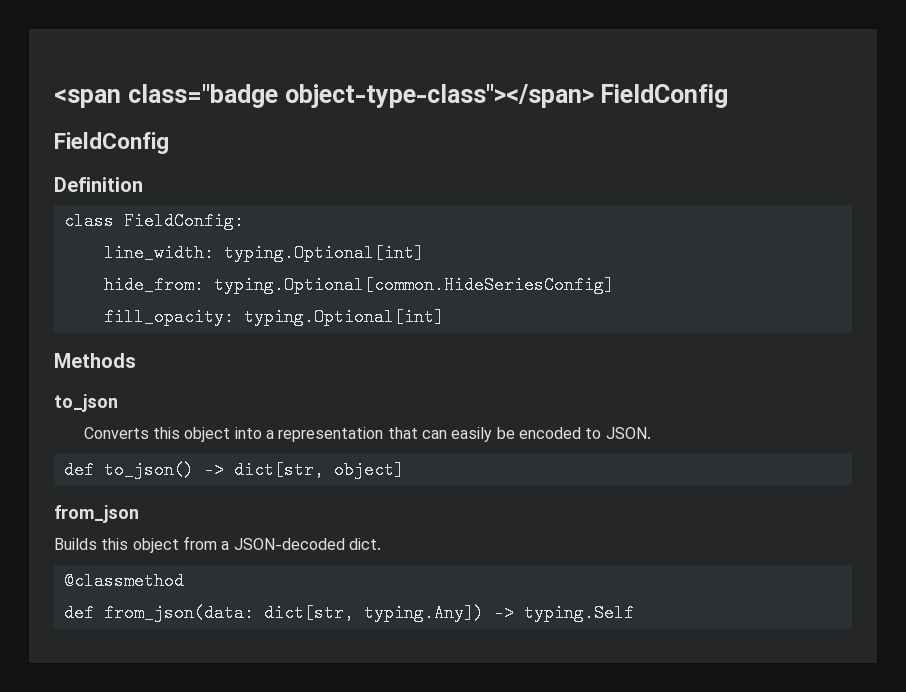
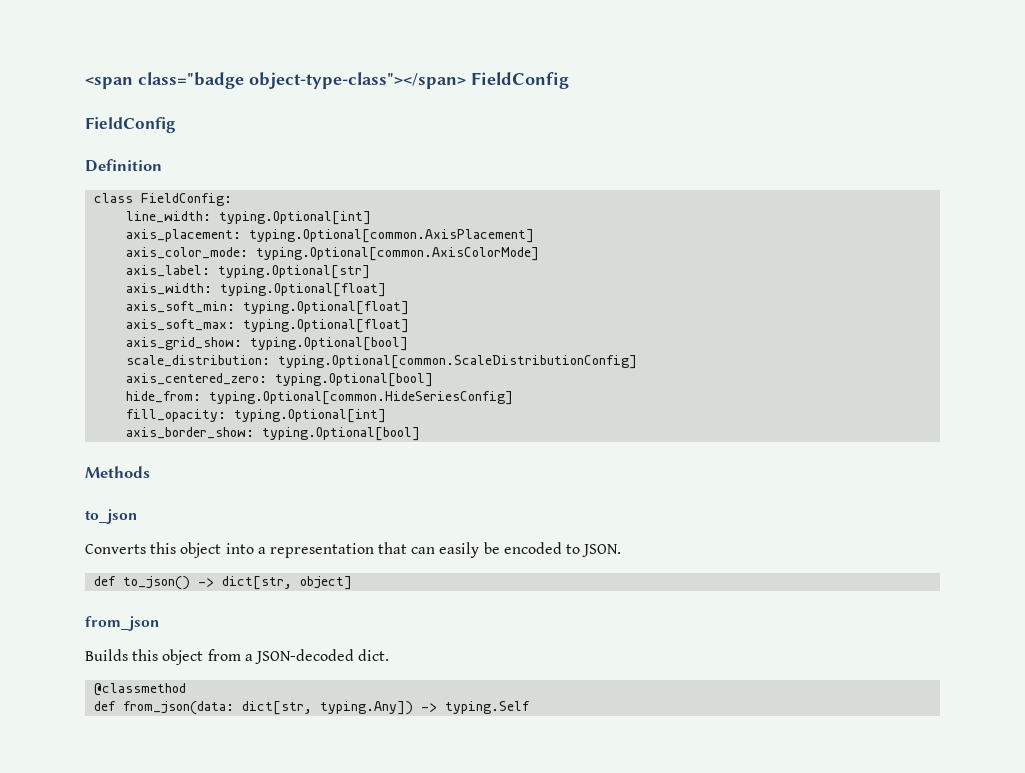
(424, 253) none -> [126,229,535,243] [126,247,540,261] [126,265,371,279] [126,283,387,297] [126,301,410,315] [126,319,410,333] [126,337,409,351] [126,355,638,369] [126,373,434,387] // axis_placement: typing.Optional[common.AxisPlacement] // axis_color_mode: typing.Optional[common.AxisColorMode] // axis_label: typing.Optional[str] // axis_width: typing.Optional[float] // axis_soft_min: typing.Optional[float] // axis_soft_max: typing.Optional[float] // axis_grid_show: typing.Optional[bool] // scale_distribution: typing.Optional[common.ScaleDistributionConfig] // axis_centered_zero: typing.Optional[bool]
(444, 317) none -> [126,427,421,441] // axis_border_show: typing.Optional[bool]

